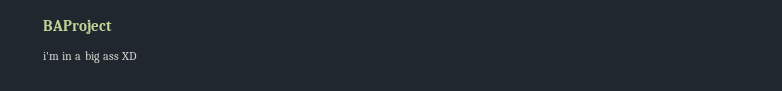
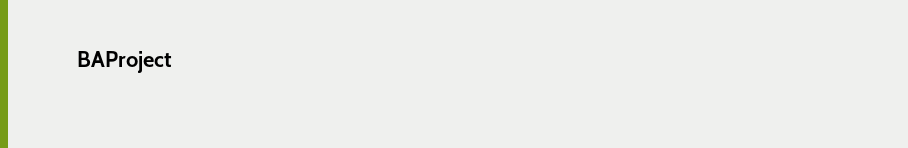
[43,51,138,63] // i'm in a big ass XD -> (172, 62) none

